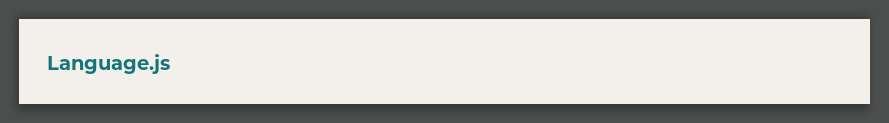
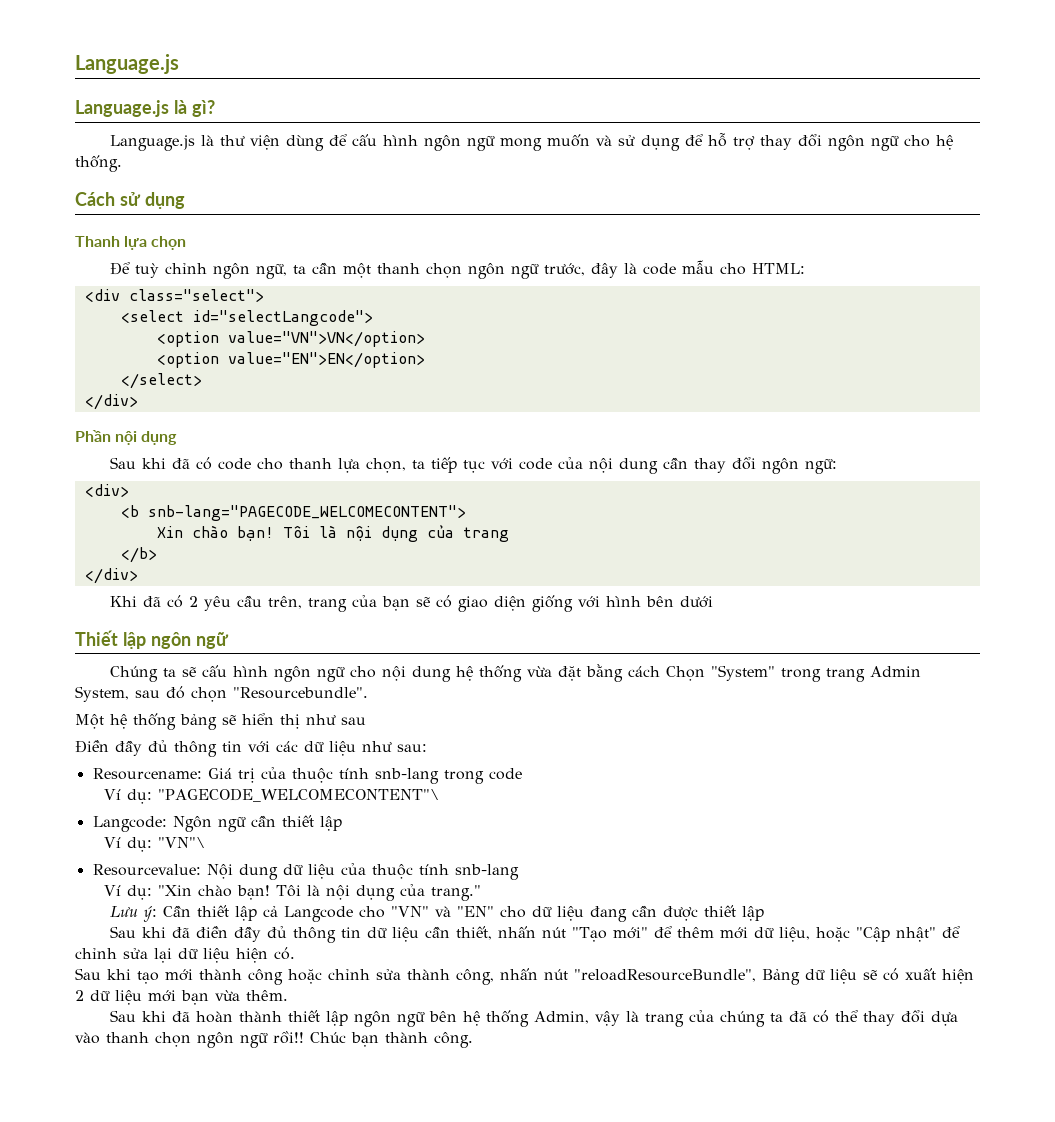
[47,54,170,74] Language.js -> [75,54,179,74] [75,100,215,117] [110,133,954,151] [75,155,122,172] [75,192,185,209] [75,236,187,250] [110,260,806,279] [84,289,264,302] [120,310,373,326] [156,331,425,347] [156,352,425,368] [120,373,202,389] [84,394,138,410] [75,430,178,445] [110,457,838,474] [84,484,129,497] [120,505,466,521] [156,525,509,542] [120,547,157,563] [84,568,138,584] [110,595,714,612] [75,630,229,649] [110,664,922,682] [75,686,368,702] [75,713,366,730] [75,740,427,757] [92,767,522,784] [103,788,439,804] [92,815,342,832] [103,837,205,852] [92,863,519,880] [103,884,481,901] [110,905,765,922] [110,926,961,943] [75,947,295,963] [75,968,974,985] [75,990,288,1005] [110,1010,959,1027] [75,1031,473,1048] Language.js // Language.js là gì? // Language.js là thư viện dùng để cấu hình ngôn ngữ mong muốn và sử dụng để hỗ trợ thay đổi ngôn ngữ cho hệ thống. // Cách sử dụng // Thanh lựa chọn // Để tuỳ chỉnh ngôn ngữ, ta cần một thanh chọn ngôn ngữ trước, đây là code mẫu cho HTML: // <div class="select"> // <select id="selectLangcode"> // <option value="VN">VN</option> // <option value="EN">EN</option> // </select> // </div> // Phần nội dụng // Sau khi đã có code cho thanh lựa chọn, ta tiếp tục với code của nội dung cần thay đổi ngôn ngữ: // <div> // <b snb-lang="PAGECODE_WELCOMECONTENT"> // Xin chào bạn! Tôi là nội dụng của trang // </b> // </div> // Khi đã có 2 yêu cầu trên, trang của bạn sẽ có giao diện giống với hình bên dưới // Thiết lập ngôn ngữ // Chúng ta sẽ cấu hình ngôn ngữ cho nội dung hệ thống vừa đặt bằng cách Chọn "System" trong trang Admin System, sau đó chọn "Resourcebundle". // Một hệ thống bảng sẽ hiển thị như sau // Điền đầy đủ thông tin với các dữ liệu như sau: // Resourcename: Giá trị của thuộc tính snb-lang trong code // Ví dụ: "PAGECODE_WELCOMECONTENT"\ // Langcode: Ngôn ngữ cần thiết lập // Ví dụ: "VN"\ // Resourcevalue: Nội dung dữ liệu của thuộc tính snb-lang // Ví dụ: "Xin chào bạn! Tôi là nội dụng của trang." // Lưu ý: Cần thiết lập cả Langcode cho "VN" và "EN" cho dữ liệu đang cần được thiết lập // Sau khi đã điền đầy đủ thông tin dữ liệu cần thiết, nhấn nút "Tạo mới" để thêm mới dữ liệu, hoặc "Cập nhật" để chỉnh sửa lại dữ liệu hiện có. // Sau khi tạo mới thành công hoặc chỉnh sửa thành công, nhấn nút "reloadResourceBundle", Bảng dữ liệu sẽ có xuất hiện 2 dữ liệu mới bạn vừa thêm. // Sau khi đã hoàn thành thiết lập ngôn ngữ bên hệ thống Admin, vậy là trang của chúng ta đã có thể thay đổi dựa vào thanh chọn ngôn ngữ rồi!! Chúc bạn thành công.

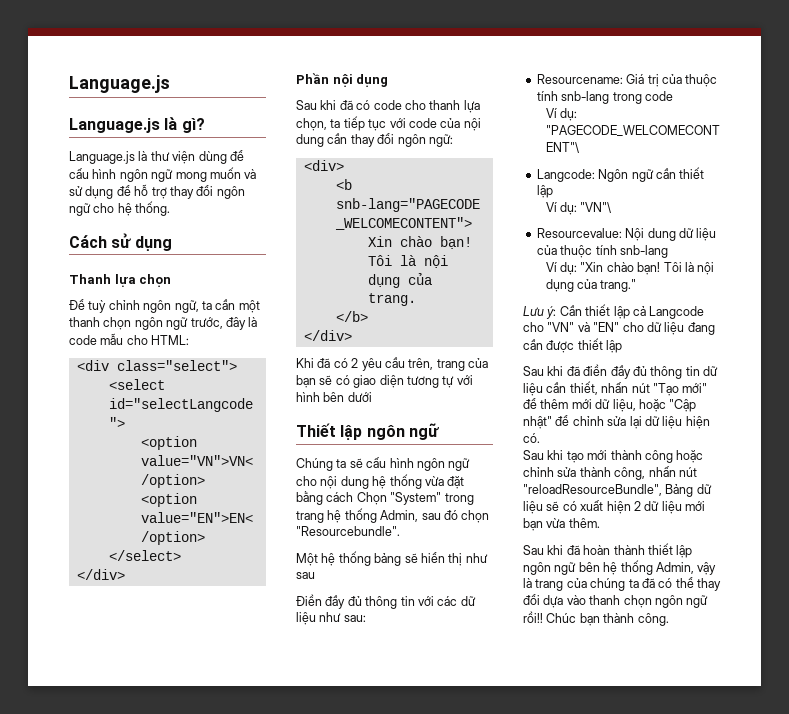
[462,527,509,542] trang -> [367,293,416,306] trang.
[532,595,574,612] giống -> [406,376,455,388] tương tự
[870,666,922,677] [75,686,129,702] Admin System, -> [327,508,419,523] hệ thống Admin,

